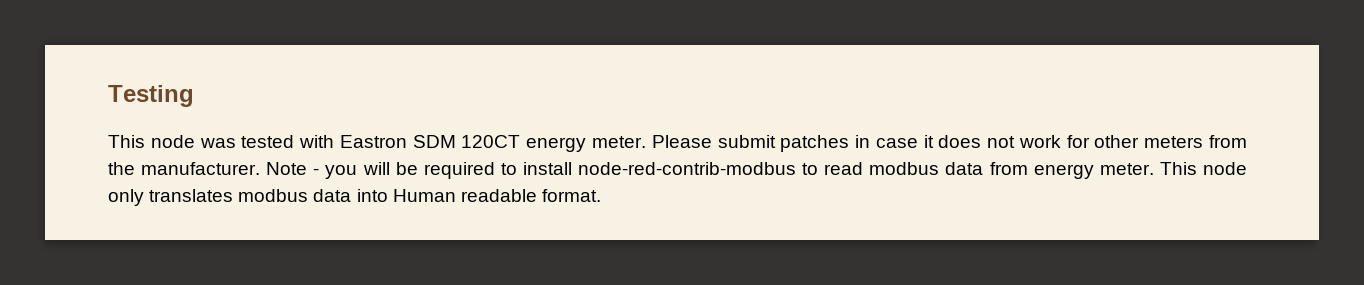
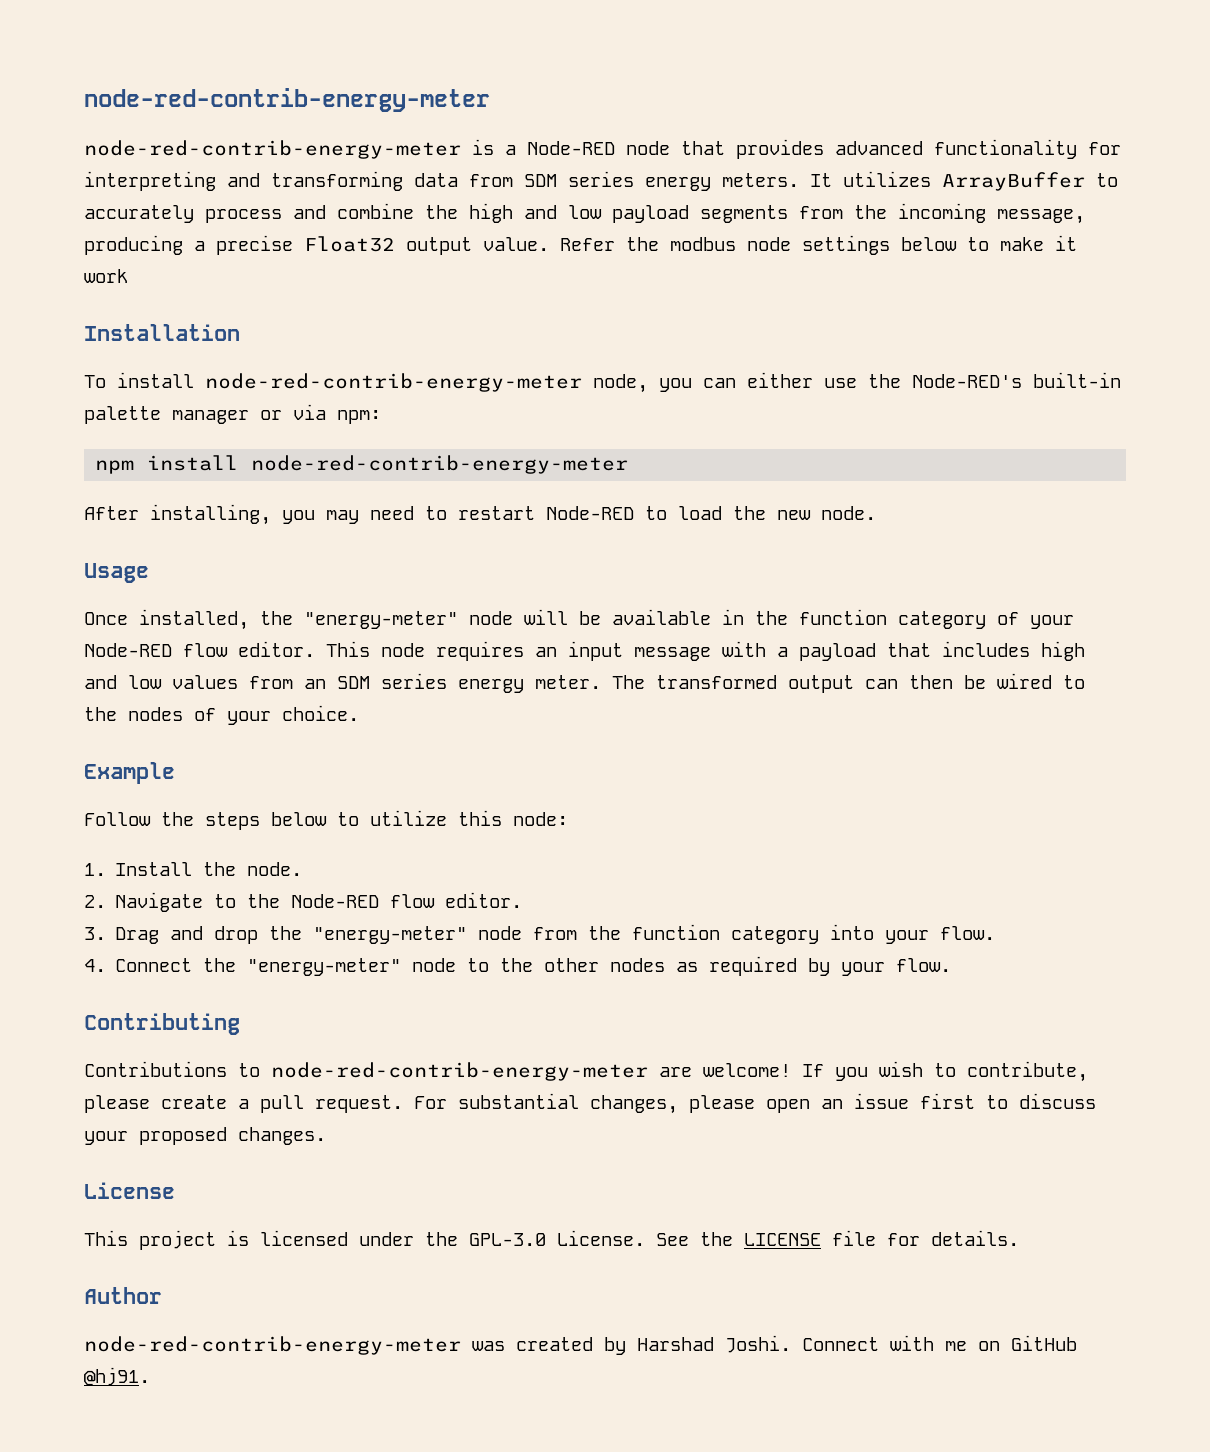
[108,85,194,107] [108,135,1247,152] [108,162,1247,179] [108,189,601,206] Testing // This node was tested with Eastron SDM 120CT energy meter. Please submit patches in case it does not work for other meters from the manufacturer. Note - you will be required to install node-red-contrib-modbus to read modbus data from energy meter. This node only translates modbus data into Human readable format. -> [84,88,490,112] [84,139,1121,159] [84,171,1118,191] [84,203,1085,224] [84,235,1077,255] [84,269,128,283] [84,324,240,341] [84,372,1121,393] [84,404,381,424] [95,455,629,474] [84,504,876,525] [84,563,149,583] [84,609,1074,630] [84,641,1085,661] [84,673,1085,693] [84,705,359,725] [84,762,175,784] [84,810,568,830] [84,862,303,876] [84,892,523,912] [84,924,996,944] [84,956,952,976] [84,1013,240,1035] [84,1061,1088,1082] [84,1093,1096,1114] [84,1127,326,1145] [84,1182,175,1199] [84,1230,1019,1250] [84,1287,162,1304] [84,1335,1077,1355] [84,1367,150,1386] node-red-contrib-energy-meter // node-red-contrib-energy-meter is a Node-RED node that provides advanced functionality for interpreting and transforming data from SDM series energy meters. It utilizes ArrayBuffer to accurately process and combine the high and low payload segments from the incoming message, producing a precise Float32 output value. Refer the modbus node settings below to make it work // Installation // To install node-red-contrib-energy-meter node, you can either use the Node-RED's built-in palette manager or via npm: // npm install node-red-contrib-energy-meter // After installing, you may need to restart Node-RED to load the new node. // Usage // Once installed, the "energy-meter" node will be available in the function category of your Node-RED flow editor. This node requires an input message with a payload that includes high and low values from an SDM series energy meter. The transformed output can then be wired to the nodes of your choice. // Example // Follow the steps below to utilize this node: // 1. Install the node. // 2. Navigate to the Node-RED flow editor. // 3. Drag and drop the "energy-meter" node from the function category into your flow. // 4. Connect the "energy-meter" node to the other nodes as required by your flow. // Contributing // Contributions to node-red-contrib-energy-meter are welcome! If you wish to contribute, please create a pull request. For substantial changes, please open an issue first to discuss your proposed changes. // License // This project is licensed under the GPL-3.0 License. See the LICENSE file for details. // Author // node-red-contrib-energy-meter was created by Harshad Joshi. Connect with me on GitHub @hj91.

